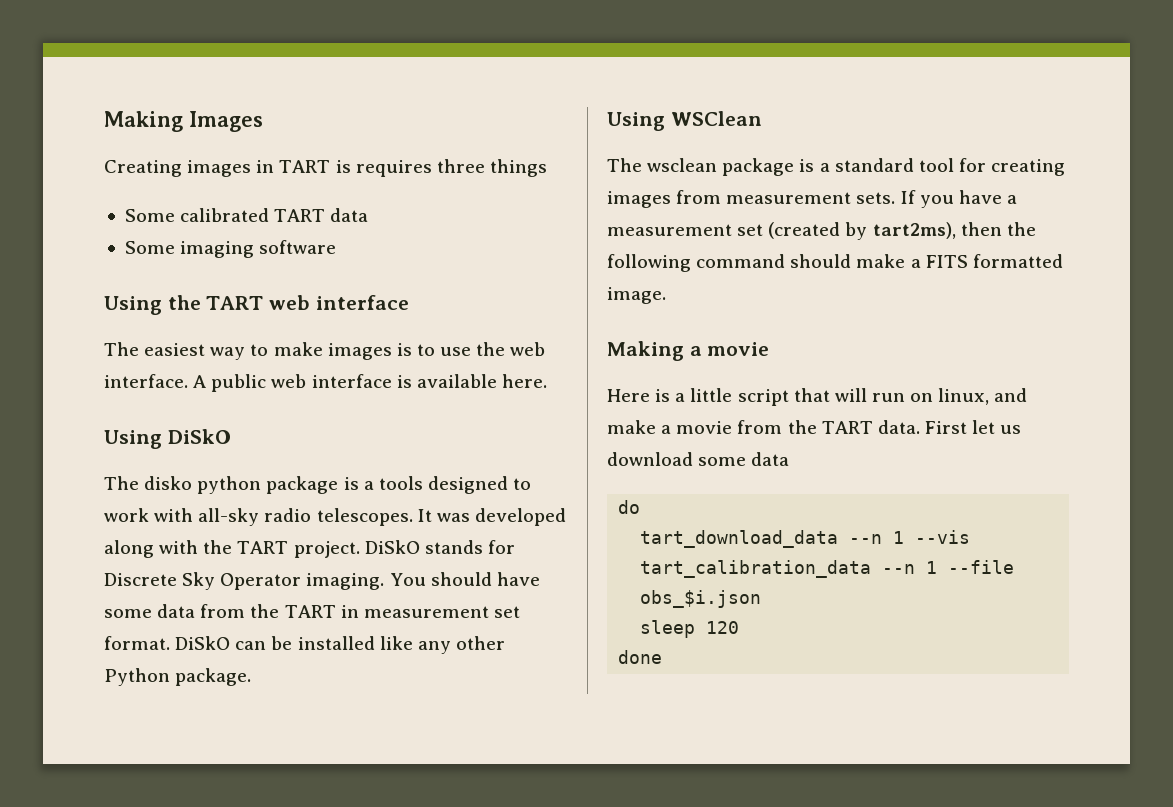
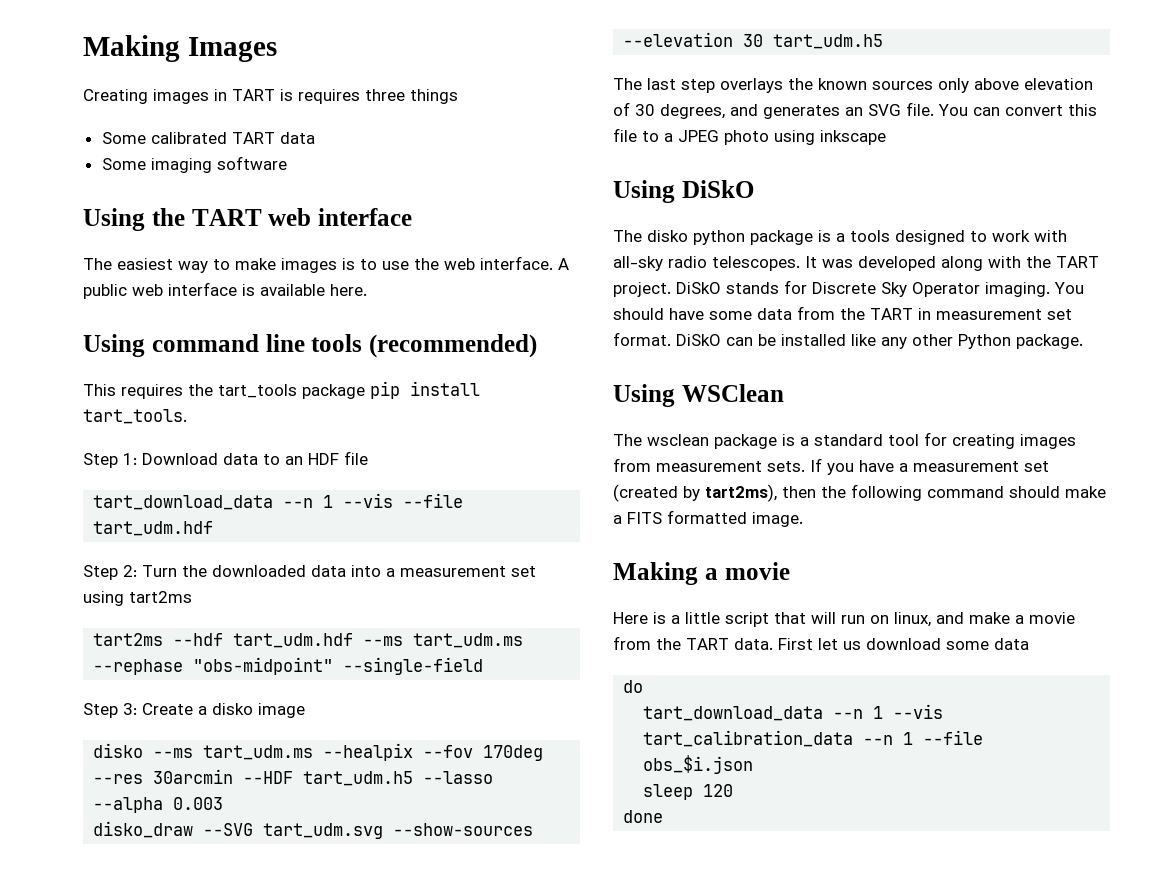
(547, 381) none -> [83,334,537,358] [83,381,480,399] [83,409,187,424] [83,451,368,468] [93,493,464,510] [93,521,214,536] [83,565,536,580] [83,591,192,606] [93,633,524,648] [93,657,484,675] [83,703,305,718] [93,743,544,761] [93,769,494,786] [93,797,224,813] [93,821,534,839] [623,32,884,49] [613,78,1093,93] [613,102,1097,119] [613,128,886,145] // Using command line tools (recommended) // This requires the tart_tools package pip install tart_tools. // Step 1: Download data to an HDF file // tart_download_data --n 1 --vis --file tart_udm.hdf // Step 2: Turn the downloaded data into a measurement set using tart2ms // tart2ms --hdf tart_udm.hdf --ms tart_udm.ms --rephase "obs-midpoint" --single-field // Step 3: Create a disko image // disko --ms tart_udm.ms --healpix --fov 170deg --res 30arcmin --HDF tart_udm.h5 --lasso --alpha 0.003 // disko_draw --SVG tart_udm.svg --show-sources --elevation 30 tart_udm.h5 // The last step overlays the known sources only above elevation of 30 degrees, and generates an SVG file. You can convert this file to a JPEG photo using inkscape

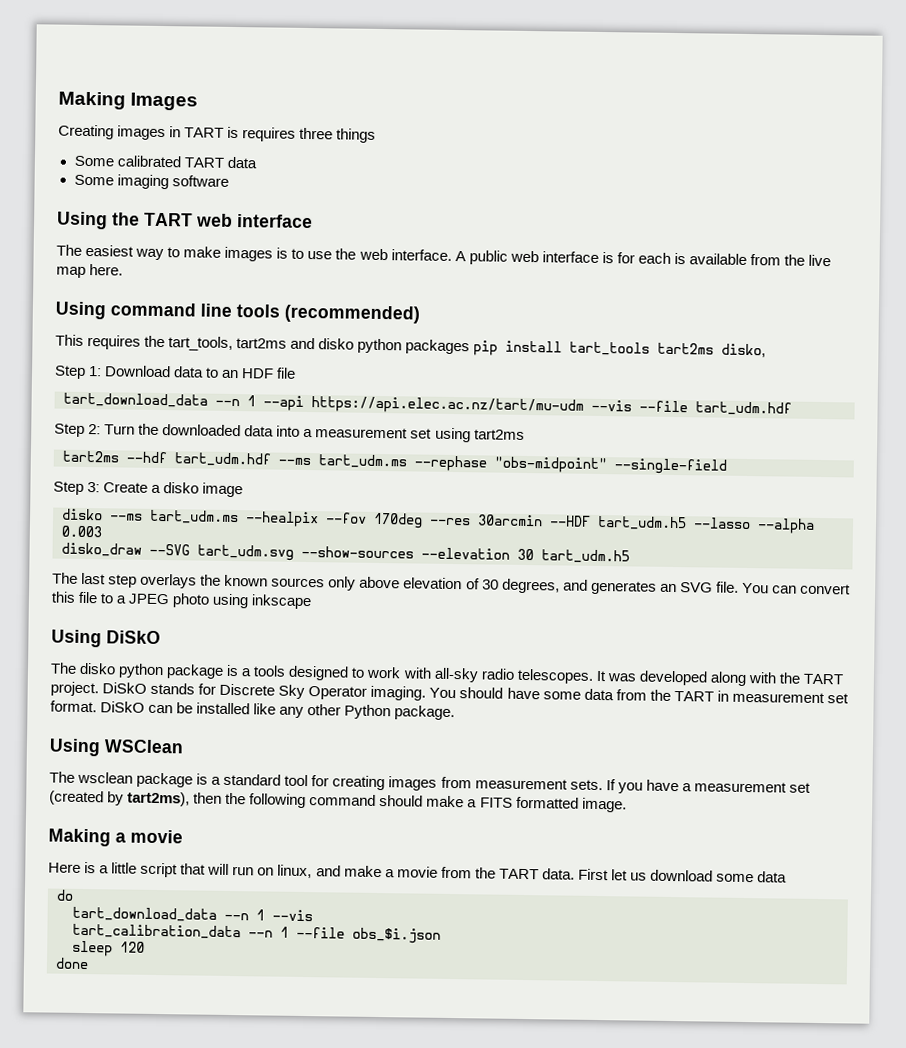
[260,284,325,296] available -> [616,252,832,267] [56,266,86,278] for each is available from the live map
[218,381,480,399] [83,409,187,424] tart_tools package pip install tart_tools. -> [168,336,767,358] tart_tools, tart2ms and disko python packages pip install tart_tools tart2ms disko,
(334, 501) none -> [263,395,584,415] --api https://api.elec.ac.nz/tart/mu-udm

